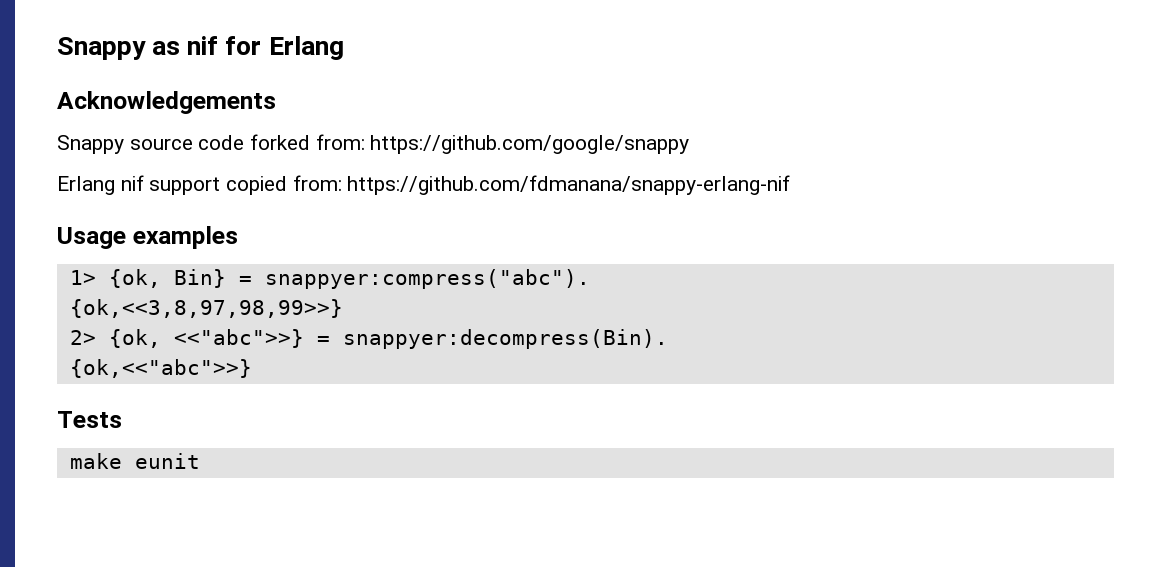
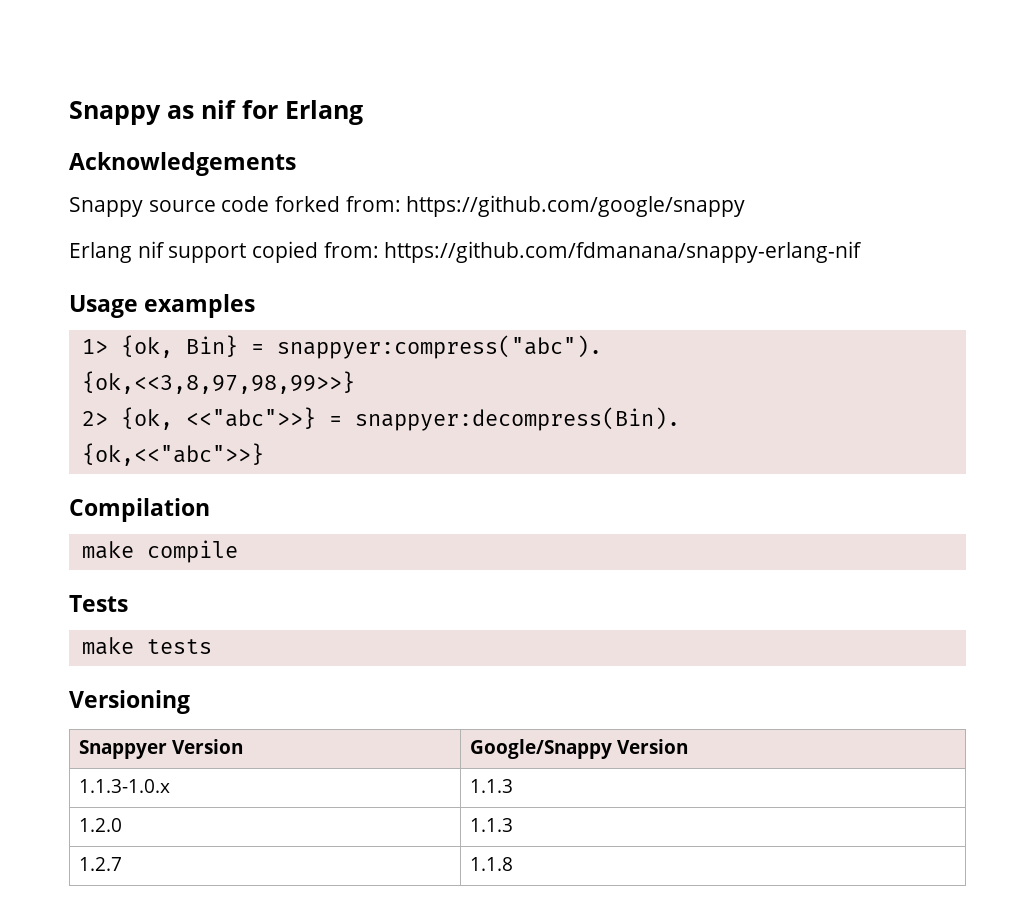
(252, 368) none -> [69,498,210,522] [81,540,238,563] // Compilation // make compile
[134,453,200,469] eunit -> [146,639,212,654] [69,690,190,714] [79,739,244,759] [470,739,689,759] [79,779,171,793] [470,779,514,793] [79,818,123,832] [470,818,514,832] [79,857,123,871] [470,857,514,871] tests // Versioning // Snappyer Version | Google/Snappy Version // 1.1.3-1.0.x | 1.1.3 // 1.2.0 | 1.1.3 // 1.2.7 | 1.1.8

